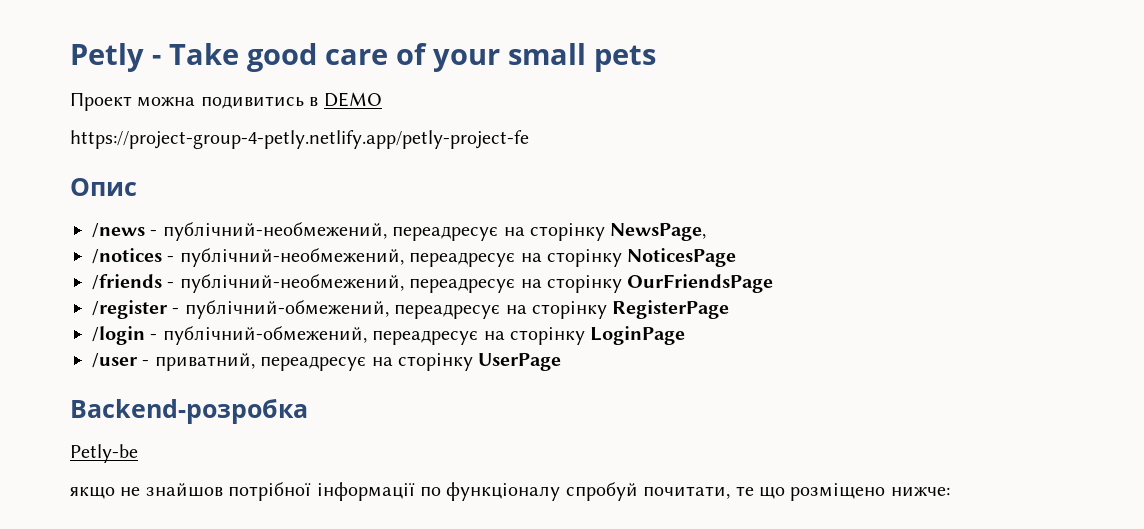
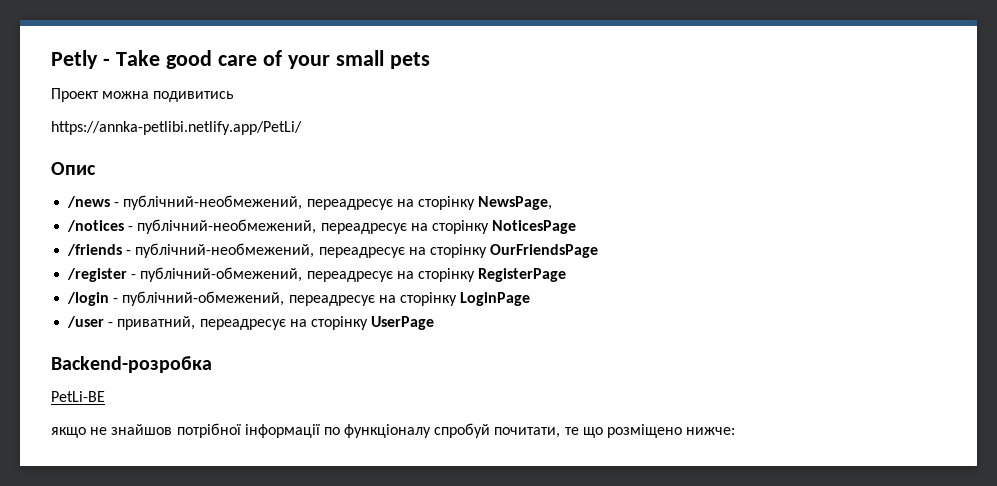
[309,92,382,107] [70,130,529,149] в DEMO // https://project-group-4-petly.netlify.app/petly-project-fe -> [51,121,302,135] // https://annka-petlibi.netlify.app/PetLi/
[70,444,138,463] Petly-be -> [51,391,105,402] PetLi-BE

